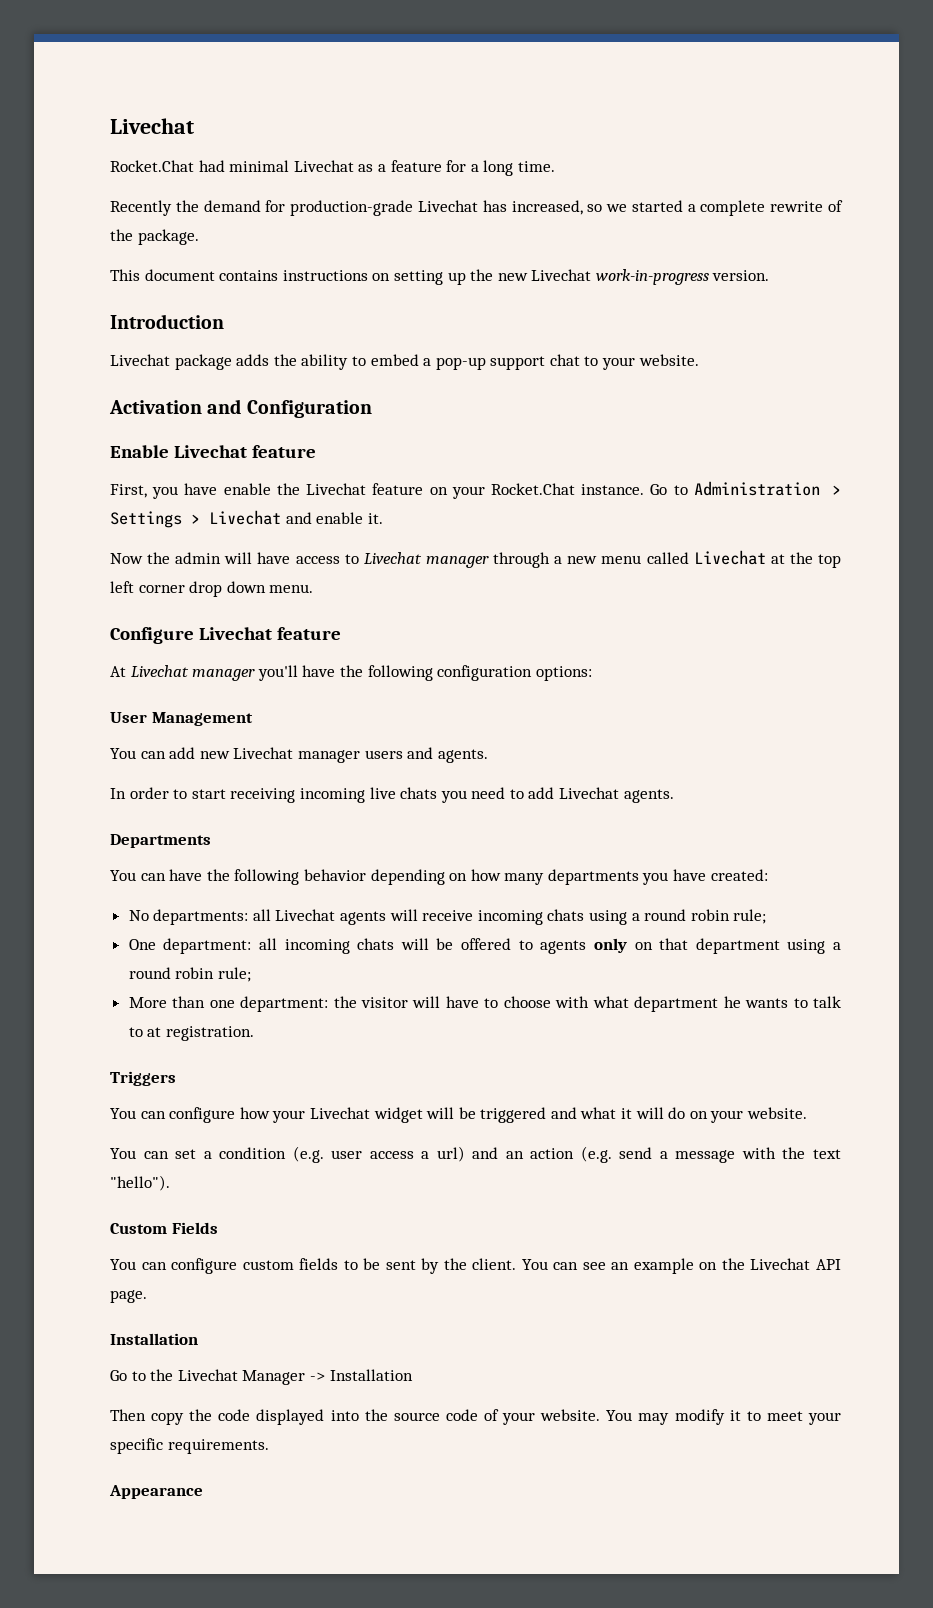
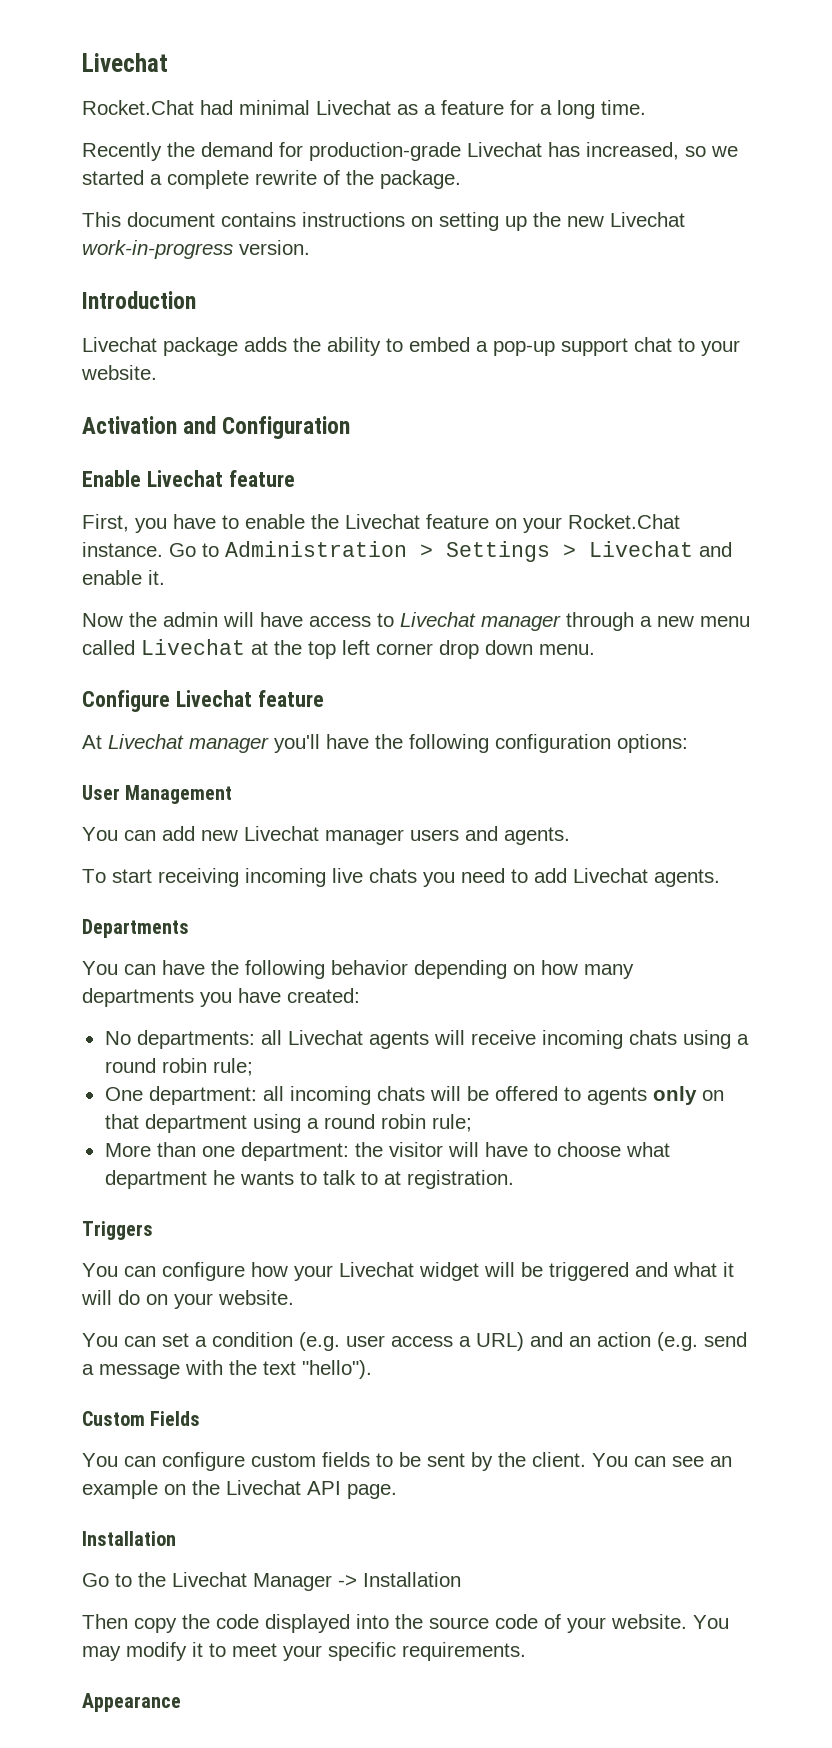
(218, 489) none -> [222,515,239,529] to
[110,787,188,799] In order to -> [82,869,106,883] To
[555,996,590,1008] with -> (621, 1149) none
[436,1146,465,1162] url) -> [476,1332,524,1351] URL)

